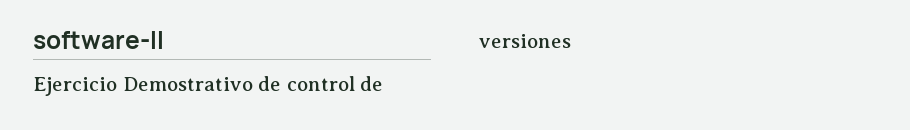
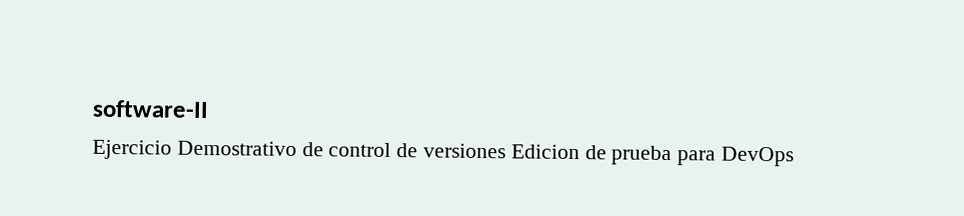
(571, 41) none -> [510,144,795,167] Edicion de prueba para DevOps

